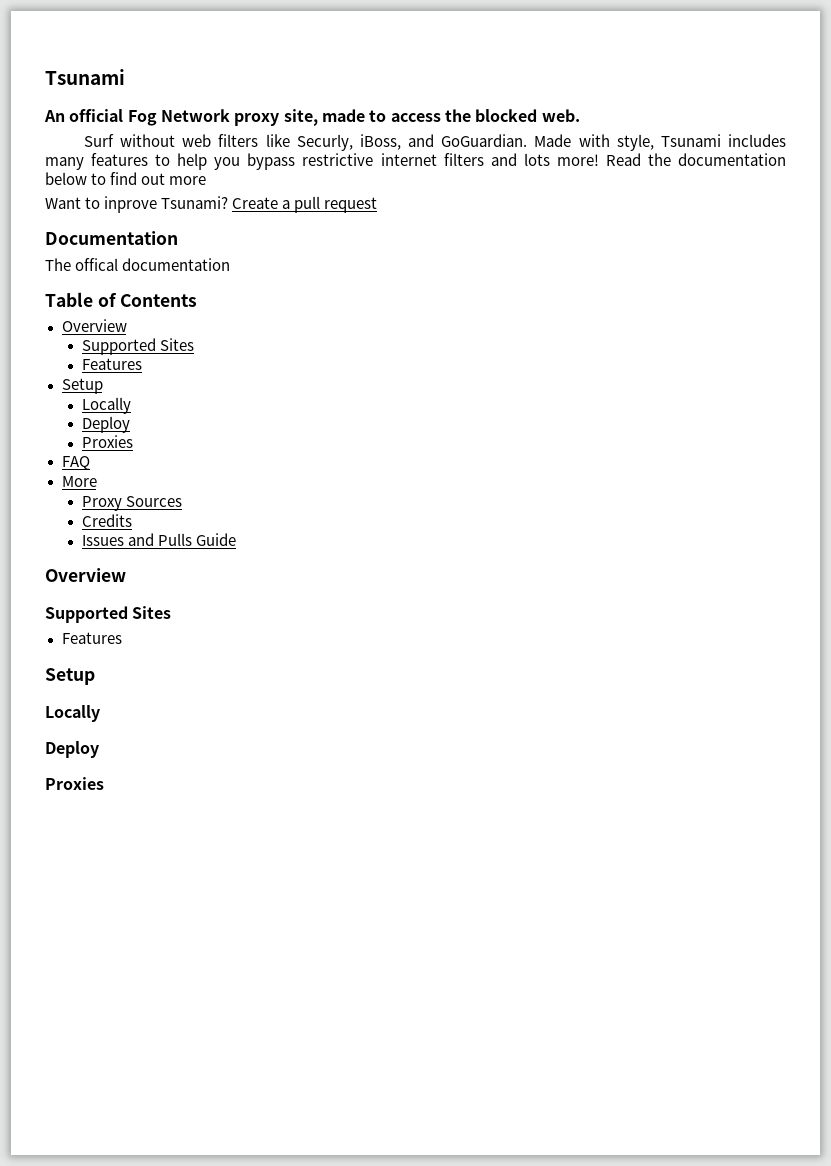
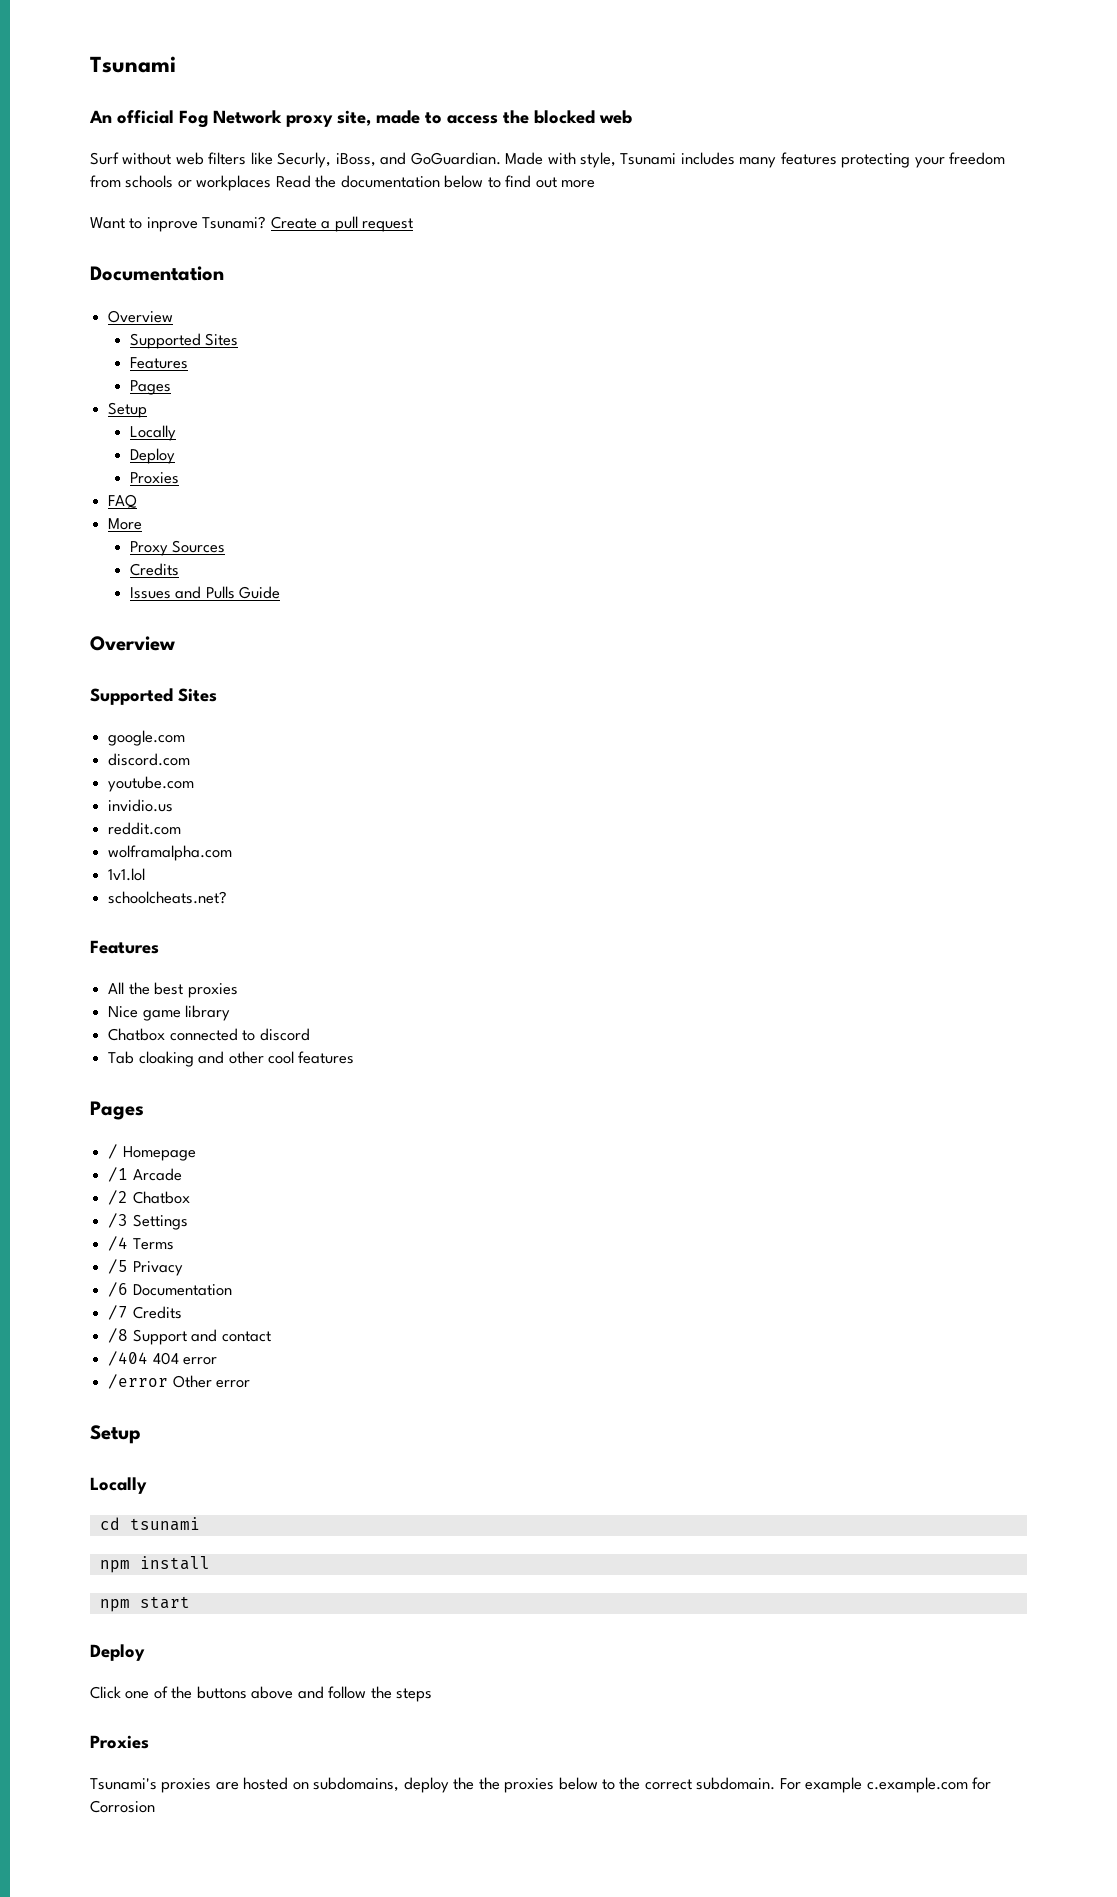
[541,109,580,122] web. -> [599,110,632,124] web
[155,153,599,170] to help you bypass restrictive internet filters and lots more! -> [841,152,1006,168] [90,175,272,191] protecting your freedom from schools or workplaces
[45,258,231,271] [45,292,198,307] [61,319,127,332] [81,338,194,355] [81,358,142,370] // The offical documentation // Table of Contents // Overview // Supported Sites // Features -> [108,310,174,323] [129,333,239,349] [129,357,188,369] [129,380,171,395] // Overview // Supported Sites // Features // Pages
[61,632,122,644] [45,668,95,685] [45,705,100,722] [45,741,99,758] [45,777,104,790] Features // Setup // Locally // Deploy // Proxies -> [108,730,186,746] [108,753,191,766] [108,776,195,792] [108,799,174,812] [108,822,182,835] [108,845,233,861] [108,868,146,881] [108,891,228,904] [90,940,159,954] [108,982,238,998] [108,1005,231,1021] [108,1028,310,1041] [108,1051,355,1067] [90,1101,144,1120] [108,1144,196,1161] [108,1167,182,1182] [108,1190,190,1205] [108,1213,188,1230] [108,1236,174,1251] [108,1259,183,1276] [108,1282,232,1297] [108,1305,182,1320] [108,1328,271,1345] [108,1351,218,1366] [108,1374,251,1389] [90,1425,141,1444] [90,1477,147,1494] [99,1517,200,1531] [99,1556,210,1573] [99,1596,190,1612] [90,1644,145,1661] [90,1686,433,1702] [90,1735,149,1749] [90,1777,992,1793] [90,1800,155,1813] google.com // discord.com // youtube.com // invidio.us // reddit.com // wolframalpha.com // 1v1.lol // schoolcheats.net? // Features // All the best proxies // Nice game library // Chatbox connected to discord // Tab cloaking and other cool features // Pages // / Homepage // /1 Arcade // /2 Chatbox // /3 Settings // /4 Terms // /5 Privacy // /6 Documentation // /7 Credits // /8 Support and contact // /404 404 error // /error Other error // Setup // Locally // cd tsunami // npm install // npm start // Deploy // Click one of the buttons above and follow the steps // Proxies // Tsunami's proxies are hosted on subdomains, deploy the the proxies below to the correct subdomain. For example c.example.com for Corrosion

